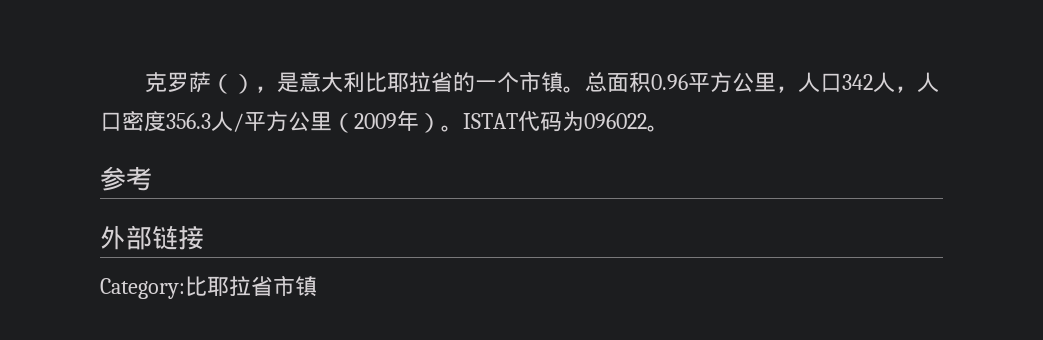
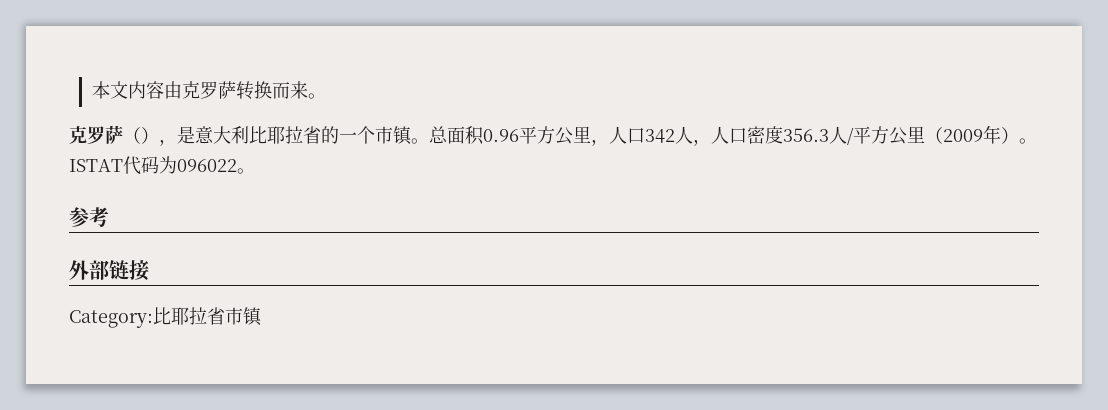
(144, 82) none -> [91,81,326,100] 本文内容由克罗萨转换而来。 //

